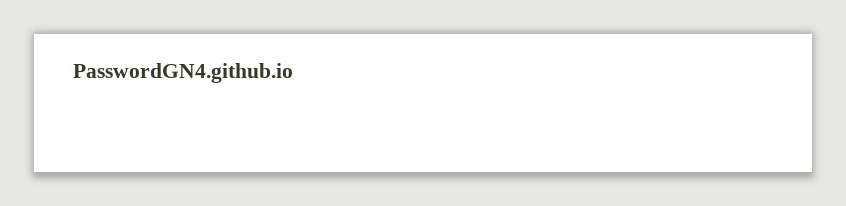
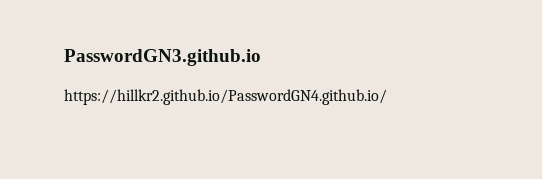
[73,63,293,83] PasswordGN4.github.io -> [64,49,261,66] [64,89,387,105] PasswordGN3.github.io // https://hillkr2.github.io/PasswordGN4.github.io/

